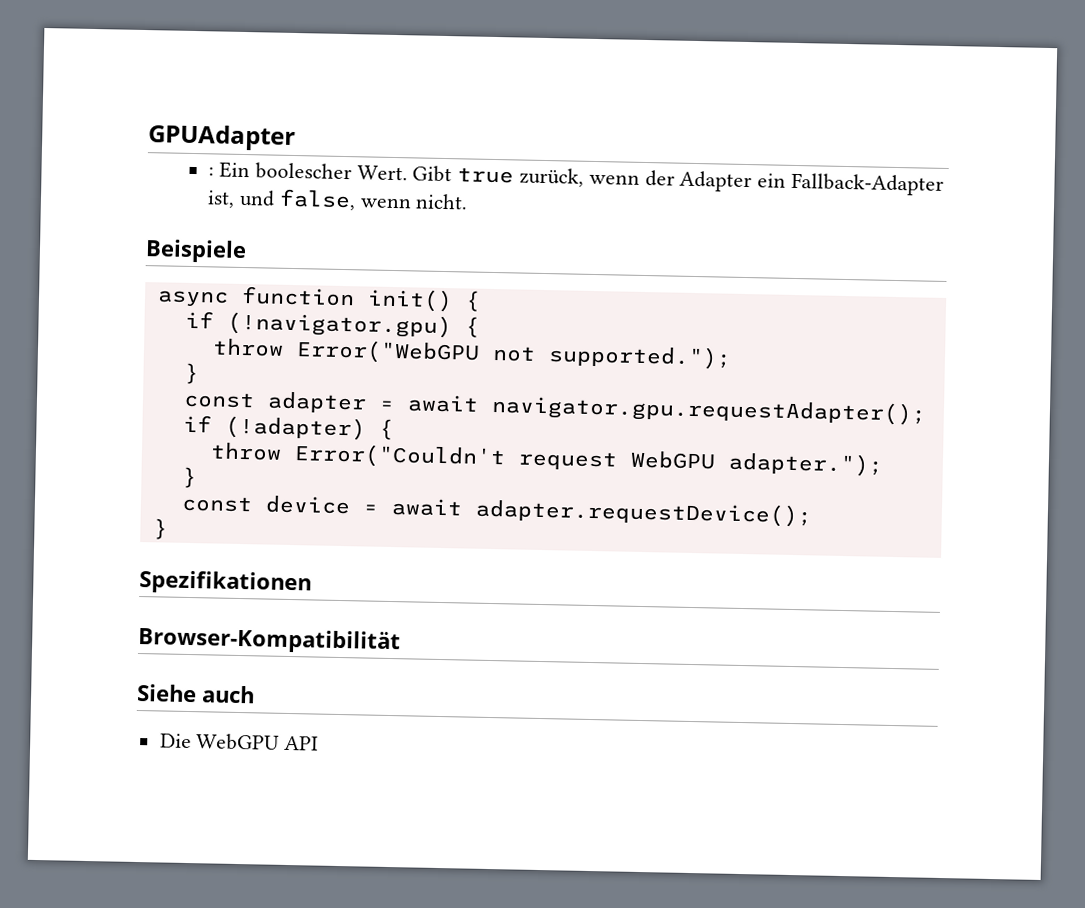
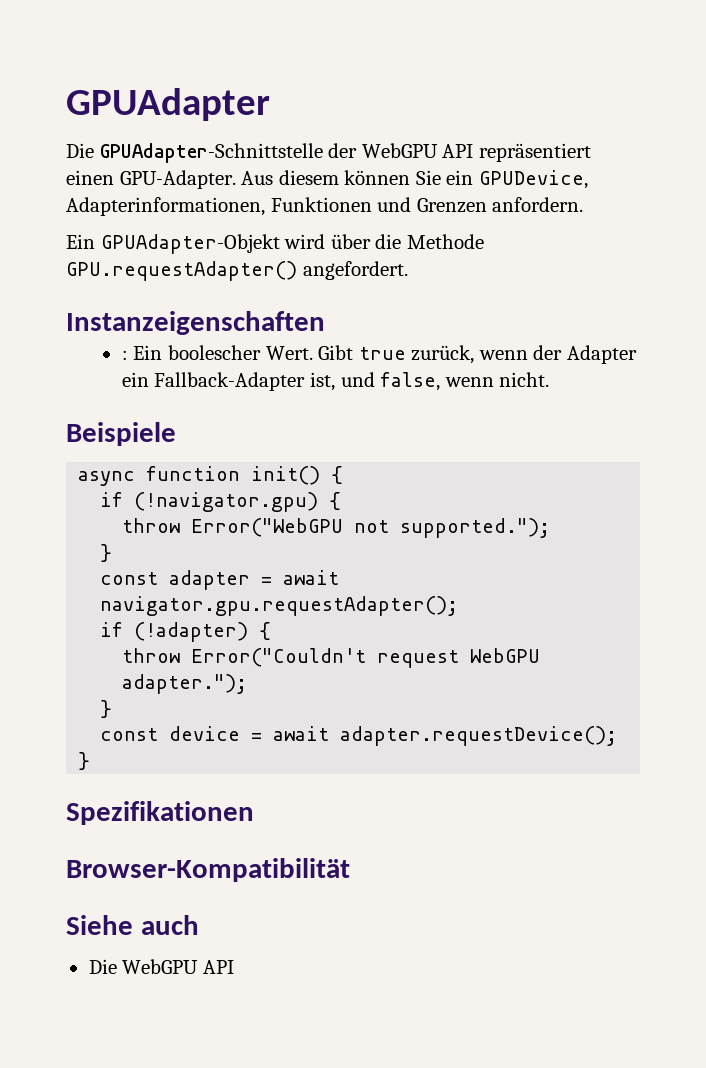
(296, 138) none -> [66,143,591,163] [66,170,588,189] [66,197,584,216] [66,234,484,254] [66,261,408,281] [66,311,325,335] // Die GPUAdapter-Schnittstelle der WebGPU API repräsentiert einen GPU-Adapter. Aus diesem können Sie ein GPUDevice, Adapterinformationen, Funktionen und Grenzen anfordern. // Ein GPUAdapter-Objekt wird über die Methode GPU.requestAdapter() angefordert. // Instanzeigenschaften

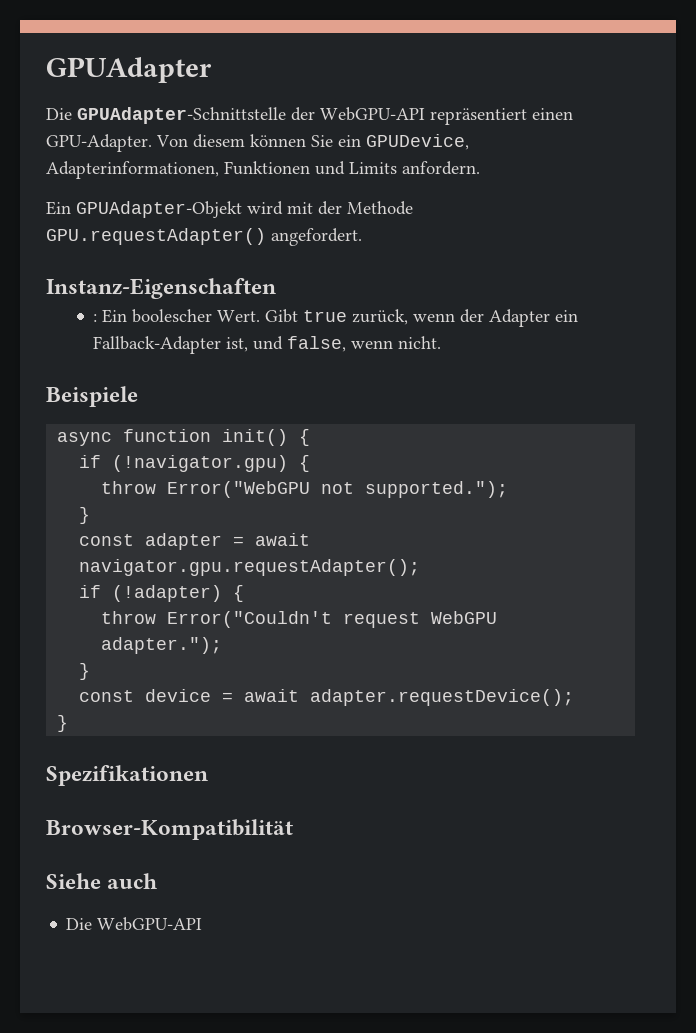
[361,143,474,158] WebGPU API -> [320,107,425,121] WebGPU-API
[241,171,274,185] Aus -> [156,135,188,147] Von
[416,198,487,213] Grenzen -> [349,162,397,174] Limits
[330,234,402,249] über die -> [287,201,342,215] mit der
[66,311,325,335] Instanzeigenschaften -> [46,278,276,299] Instanz-Eigenschaften
[122,959,234,974] WebGPU API -> [97,917,203,931] WebGPU-API

